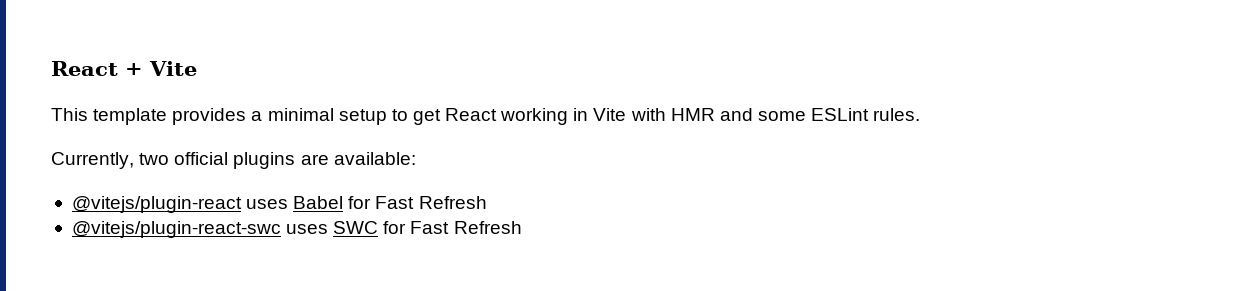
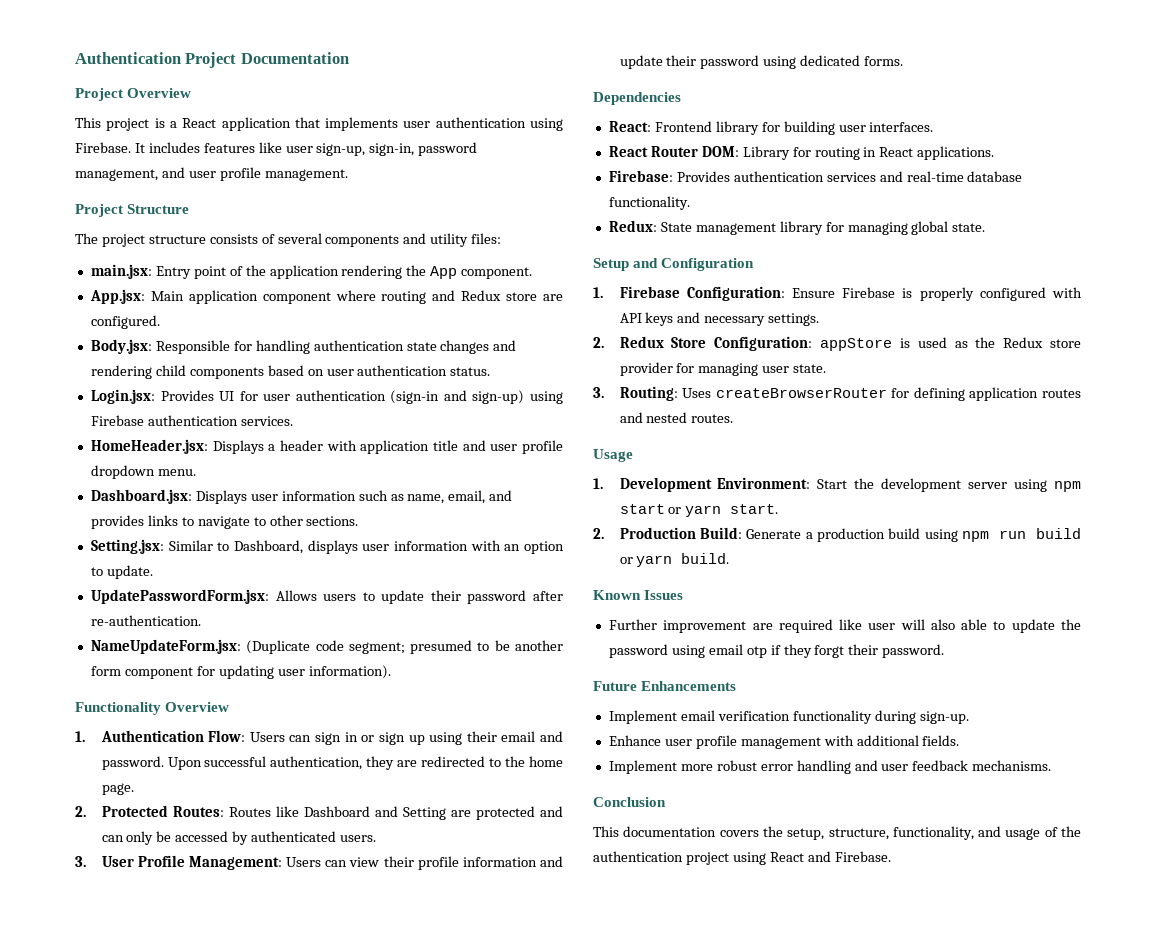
[51,61,197,76] [51,108,921,125] [51,152,416,169] [71,196,487,213] [71,221,522,238] React + Vite // This template provides a minimal setup to get React working in Vite with HMR and some ESLint rules. // Currently, two official plugins are available: // @vitejs/plugin-react uses Babel for Fast Refresh // @vitejs/plugin-react-swc uses SWC for Fast Refresh -> [75,52,349,68] [75,88,192,101] [75,117,563,131] [75,142,478,156] [75,167,348,181] [75,204,190,217] [75,233,502,247] [90,264,533,279] [89,289,563,304] [90,315,160,329] [90,339,517,354] [90,365,491,379] [90,389,563,404] [90,415,293,426] [90,439,563,454] [90,465,196,479] [90,489,513,504] [90,515,359,529] [90,539,564,554] [90,565,153,579] [90,589,563,604] [90,615,201,626] [90,639,563,654] [90,665,391,679] [75,702,230,715] [75,730,563,745] [101,756,564,770] [101,783,134,795] [75,805,563,820] [101,831,377,845] [75,855,564,870] [619,55,904,69] [593,92,681,105] [608,121,934,135] [608,146,995,160] [608,170,1023,182] [608,196,690,210] [608,220,986,235] [593,258,755,271] [593,286,1082,301] [619,312,820,326] [593,336,1081,351] [619,362,827,376] [593,386,1081,401] [619,412,734,423] [593,449,633,462] [593,477,1081,492] [619,504,779,517] [593,527,1081,542] [619,553,730,567] [593,590,684,600] [608,619,1081,633] [608,644,945,658] [593,681,737,691] [608,710,969,724] [608,735,960,749] [608,760,1052,774] [593,797,666,807] [593,826,1081,840] [593,851,891,865] Authentication Project Documentation // Project Overview // This project is a React application that implements user authentication using Firebase. It includes features like user sign-up, sign-in, password management, and user profile management. // Project Structure // The project structure consists of several components and utility files: // main.jsx: Entry point of the application rendering the App component. // App.jsx: Main application component where routing and Redux store are configured. // Body.jsx: Responsible for handling authentication state changes and rendering child components based on user authentication status. // Login.jsx: Provides UI for user authentication (sign-in and sign-up) using Firebase authentication services. // HomeHeader.jsx: Displays a header with application title and user profile dropdown menu. // Dashboard.jsx: Displays user information such as name, email, and provides links to navigate to other sections. // Setting.jsx: Similar to Dashboard, displays user information with an option to update. // UpdatePasswordForm.jsx: Allows users to update their password after re-authentication. // NameUpdateForm.jsx: (Duplicate code segment; presumed to be another form component for updating user information). // Functionality Overview // 1. Authentication Flow: Users can sign in or sign up using their email and password. Upon successful authentication, they are redirected to the home page. // 2. Protected Routes: Routes like Dashboard and Setting are protected and can only be accessed by authenticated users. // 3. User Profile Management: Users can view their profile information and update their password using dedicated forms. // Dependencies // React: Frontend library for building user interfaces. // React Router DOM: Library for routing in React applications. // Firebase: Provides authentication services and real-time database functionality. // Redux: State management library for managing global state. // Setup and Configuration // 1. Firebase Configuration: Ensure Firebase is properly configured with API keys and necessary settings. // 2. Redux Store Configuration: appStore is used as the Redux store provider for managing user state. // 3. Routing: Uses createBrowserRouter for defining application routes and nested routes. // Usage // 1. Development Environment: Start the development server using npm start or yarn start. // 2. Production Build: Generate a production build using npm run build or yarn build. // Known Issues // Further improvement are required like user will also able to update the password using email otp if they forgt their password. // Future Enhancements // Implement email verification functionality during sign-up. // Enhance user profile management with additional fields. // Implement more robust error handling and user feedback mechanisms. // Conclusion // This documentation covers the setup, structure, functionality, and usage of the authentication project using React and Firebase.

